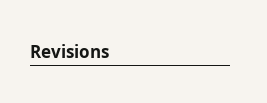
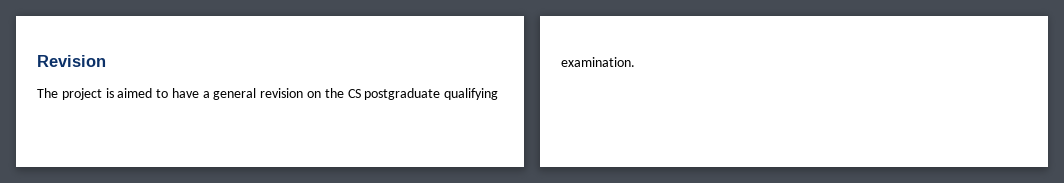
[30,44,109,58] Revisions -> [37,55,106,67] [37,88,499,100] [561,57,635,67] Revision // The project is aimed to have a general revision on the CS postgraduate qualifying examination.

